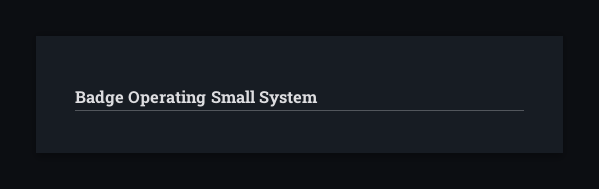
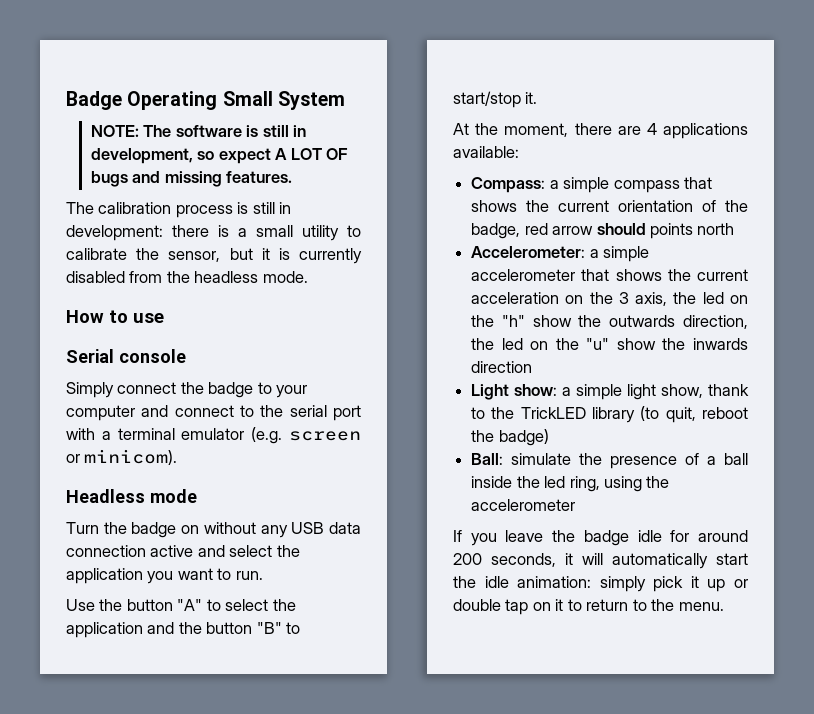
(319, 99) none -> [90,125,307,137] [90,148,349,164] [90,171,293,187] [66,202,292,218] [66,225,361,241] [66,248,362,264] [66,271,308,283] [66,310,164,323] [66,349,186,363] [66,382,308,398] [66,405,361,421] [66,427,361,444] [66,449,178,465] [66,489,197,503] [66,522,362,538] [66,545,300,557] [66,568,263,584] [66,599,296,611] [66,622,301,638] [453,91,538,108] [453,123,748,139] [453,146,519,158] [471,177,712,193] [471,200,748,212] [471,223,735,239] [471,246,650,262] [471,269,748,281] [471,292,748,306] [471,315,748,329] [471,338,748,350] [471,361,533,373] [471,384,749,400] [471,406,748,423] [471,429,549,446] [471,453,748,469] [471,476,670,492] [471,499,576,511] [453,530,748,546] [453,553,748,569] [453,576,748,592] [453,599,724,615] // NOTE: The software is still in development, so expect A LOT OF bugs and missing features. // The calibration process is still in development: there is a small utility to calibrate the sensor, but it is currently disabled from the headless mode. // How to use // Serial console // Simply connect the badge to your computer and connect to the serial port with a terminal emulator (e.g. screen or minicom). // Headless mode // Turn the badge on without any USB data connection active and select the application you want to run. // Use the button "A" to select the application and the button "B" to start/stop it. // At the moment, there are 4 applications available: // Compass: a simple compass that shows the current orientation of the badge, red arrow should points north // Accelerometer: a simple accelerometer that shows the current acceleration on the 3 axis, the led on the "h" show the outwards direction, the led on the "u" show the inwards direction // Light show: a simple light show, thank to the TrickLED library (to quit, reboot the badge) // Ball: simulate the presence of a ball inside the led ring, using the accelerometer // If you leave the badge idle for around 200 seconds, it will automatically start the idle animation: simply pick it up or double tap on it to return to the menu.

